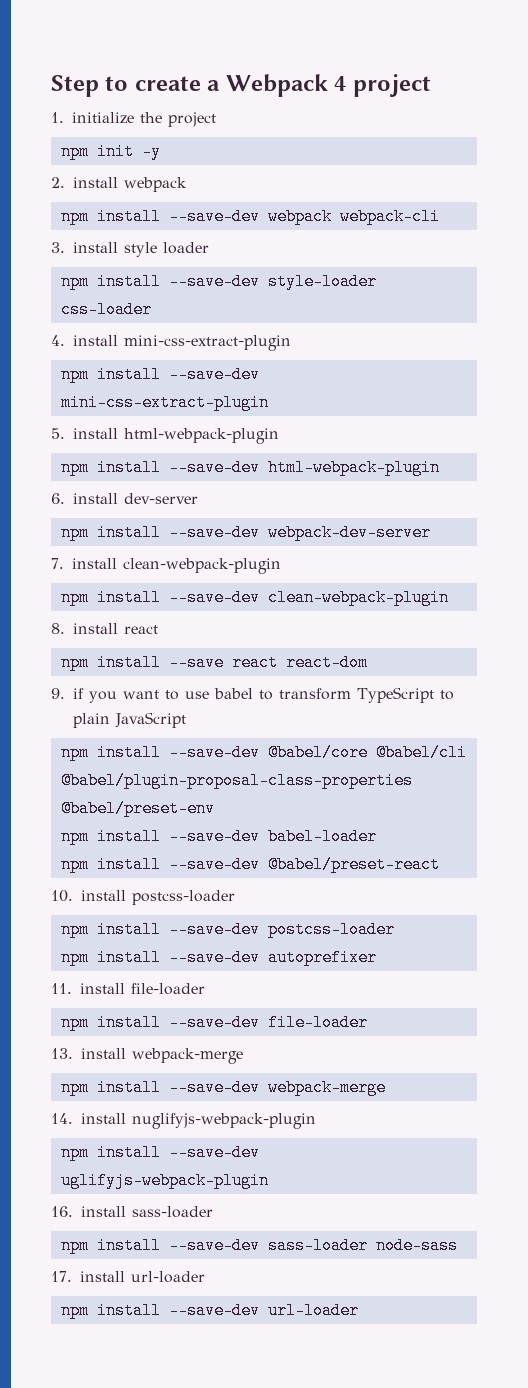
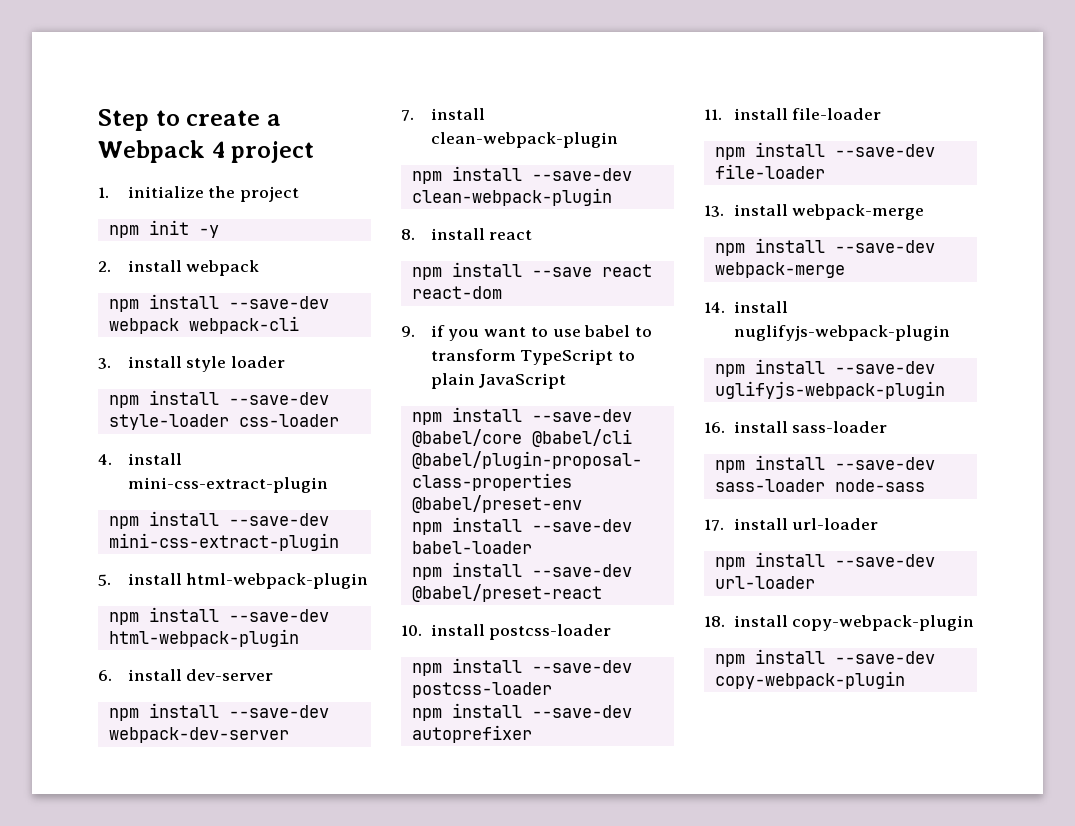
(359, 1310) none -> [704,615,975,631] [714,649,935,667] [714,671,905,689] // 18. install copy-webpack-plugin // npm install --save-dev copy-webpack-plugin

